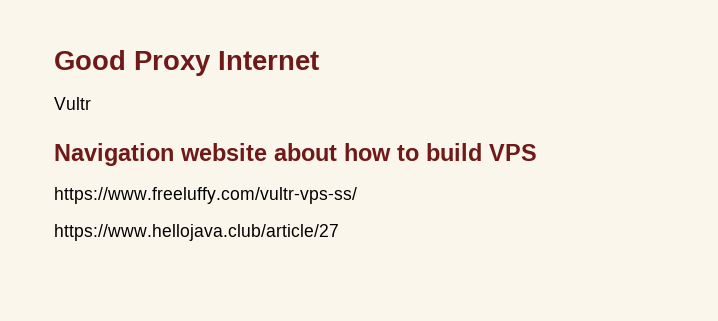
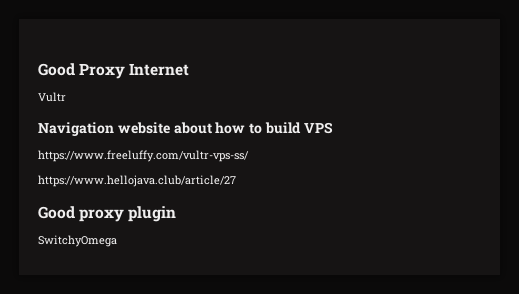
(339, 232) none -> [38,206,177,222] [38,235,117,247] // Good proxy plugin // SwitchyOmega

